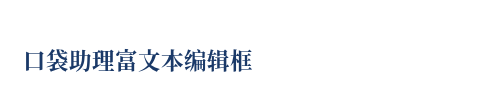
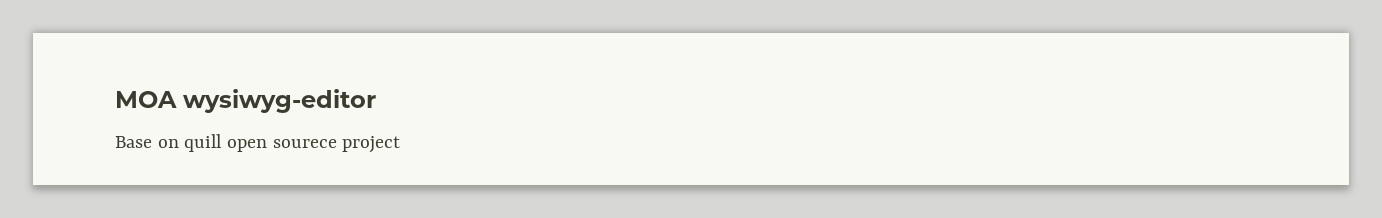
[23,48,253,72] 口袋助理富文本编辑框 -> [115,89,376,113] [115,134,401,153] MOA wysiwyg-editor // Base on quill open sourece project

